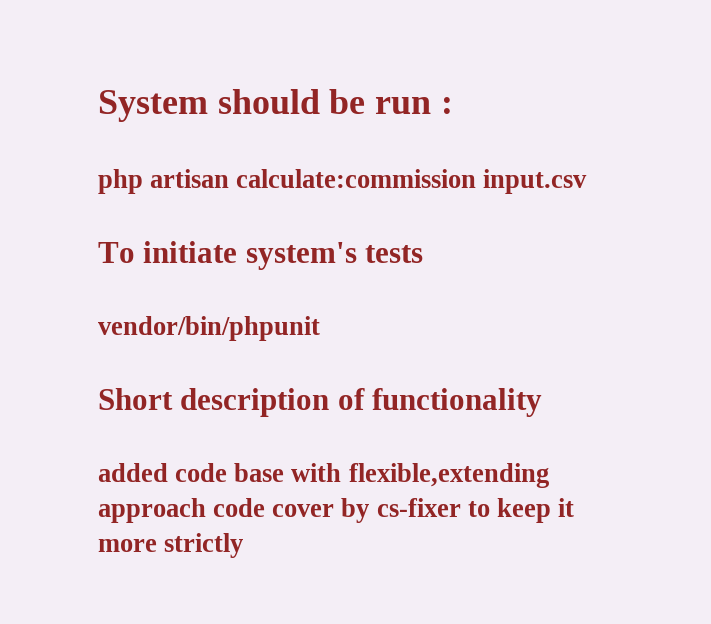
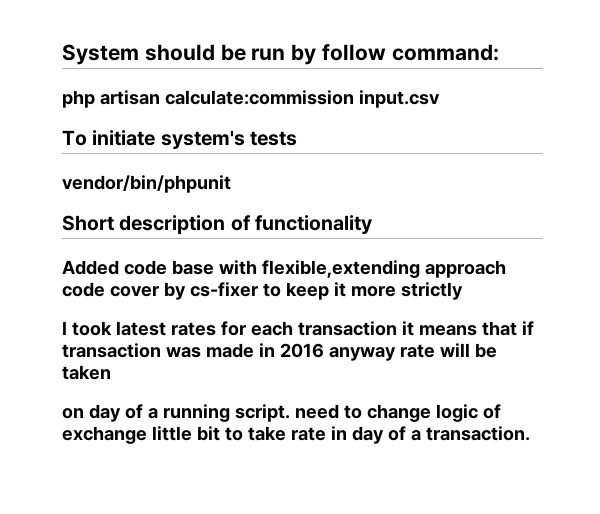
[440,97,453,114] : -> [291,44,499,65] by follow command:
[98,463,168,482] added -> [62,260,119,275] Added
(244, 545) none -> [62,321,534,336] [62,343,497,361] [62,365,111,380] [62,404,501,422] [62,426,530,444] // I took latest rates for each transaction it means that if transaction was made in 2016 anyway rate will be taken // on day of a running script. need to change logic of exchange little bit to take rate in day of a transaction.

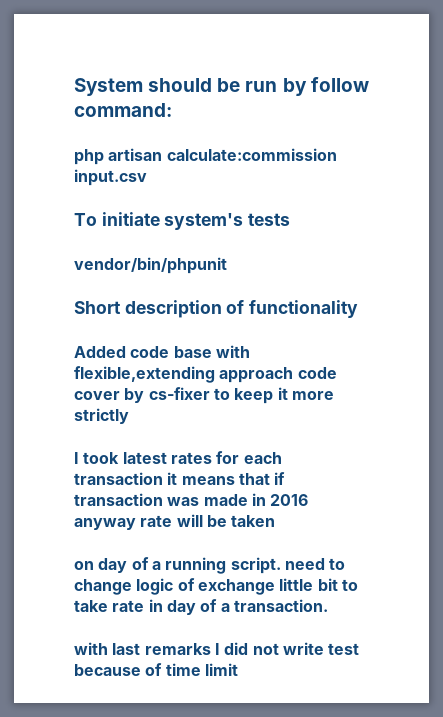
(530, 433) none -> [74,642,360,655] [74,663,238,676] // with last remarks I did not write test because of time limit

